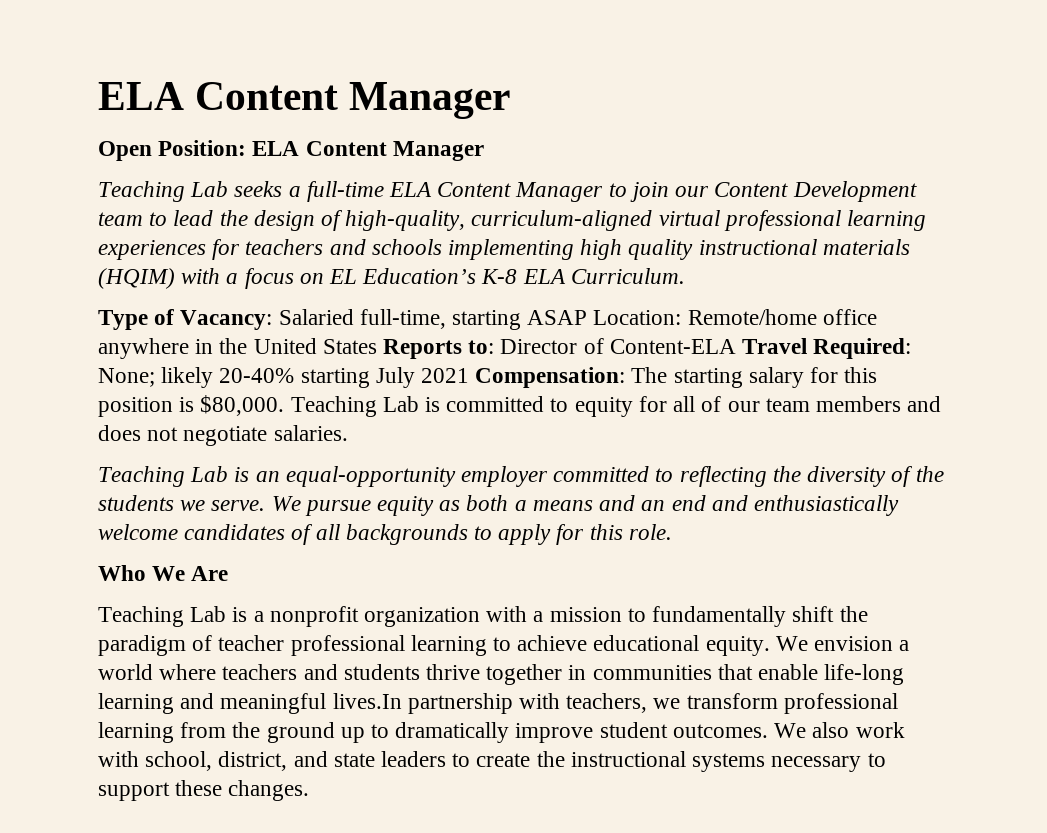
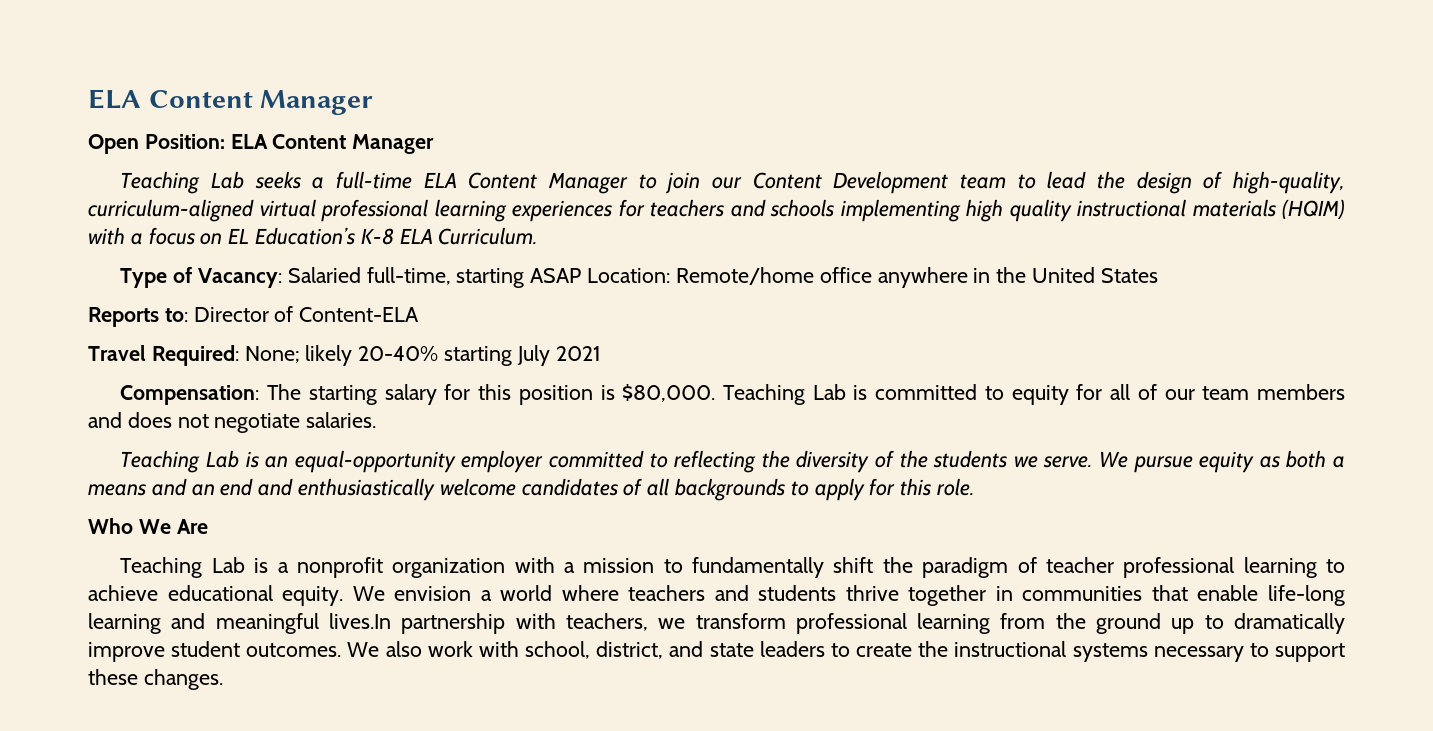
(377, 346) none -> (1158, 275) //
(736, 346) none -> (420, 314) //
(470, 375) none -> (601, 353) //

